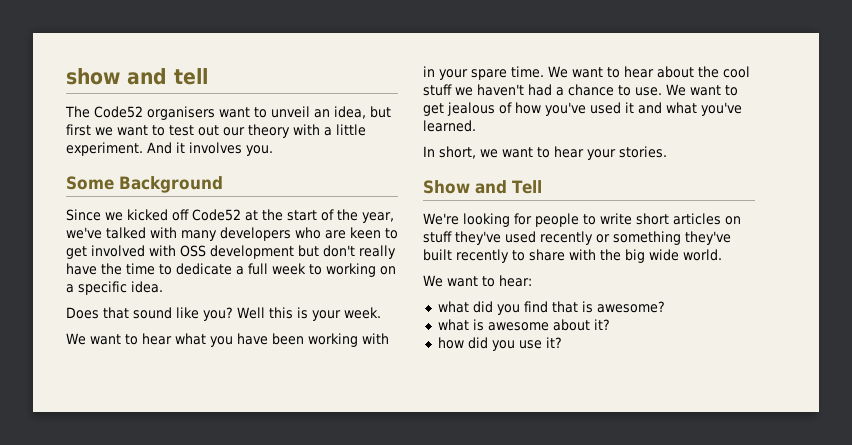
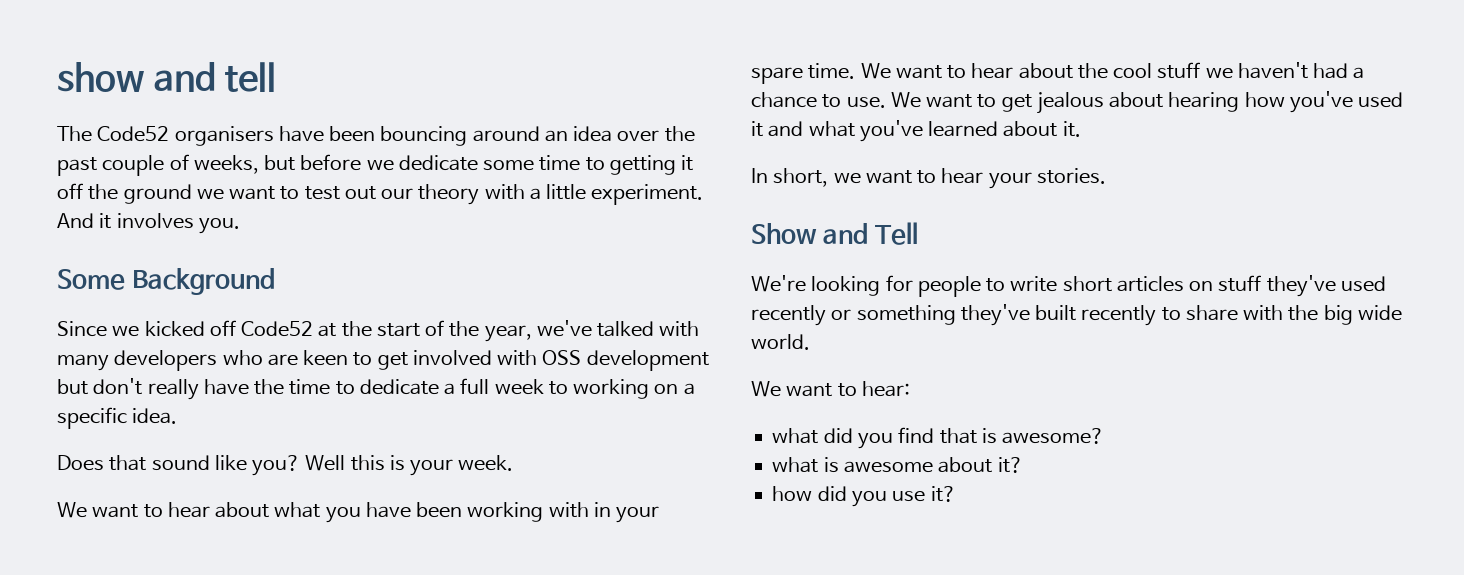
[219,106,391,119] [66,124,91,136] want to unveil an idea, but first -> [278,126,695,146] [57,154,694,176] [57,183,192,204] have been bouncing around an idea over the past couple of weeks, but before we dedicate some time to getting it off the ground
(172, 339) none -> [215,502,270,518] about
[499,102,512,114] of -> [1109,92,1240,112] about hearing
[423,120,476,132] learned. -> [928,121,1081,137] learned about it.

